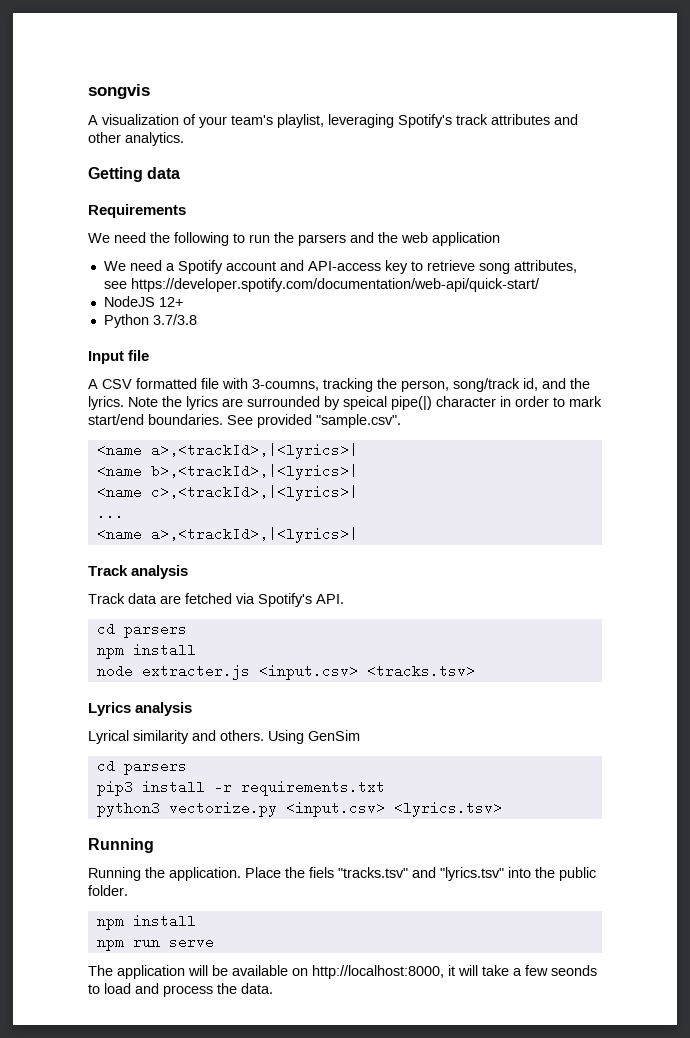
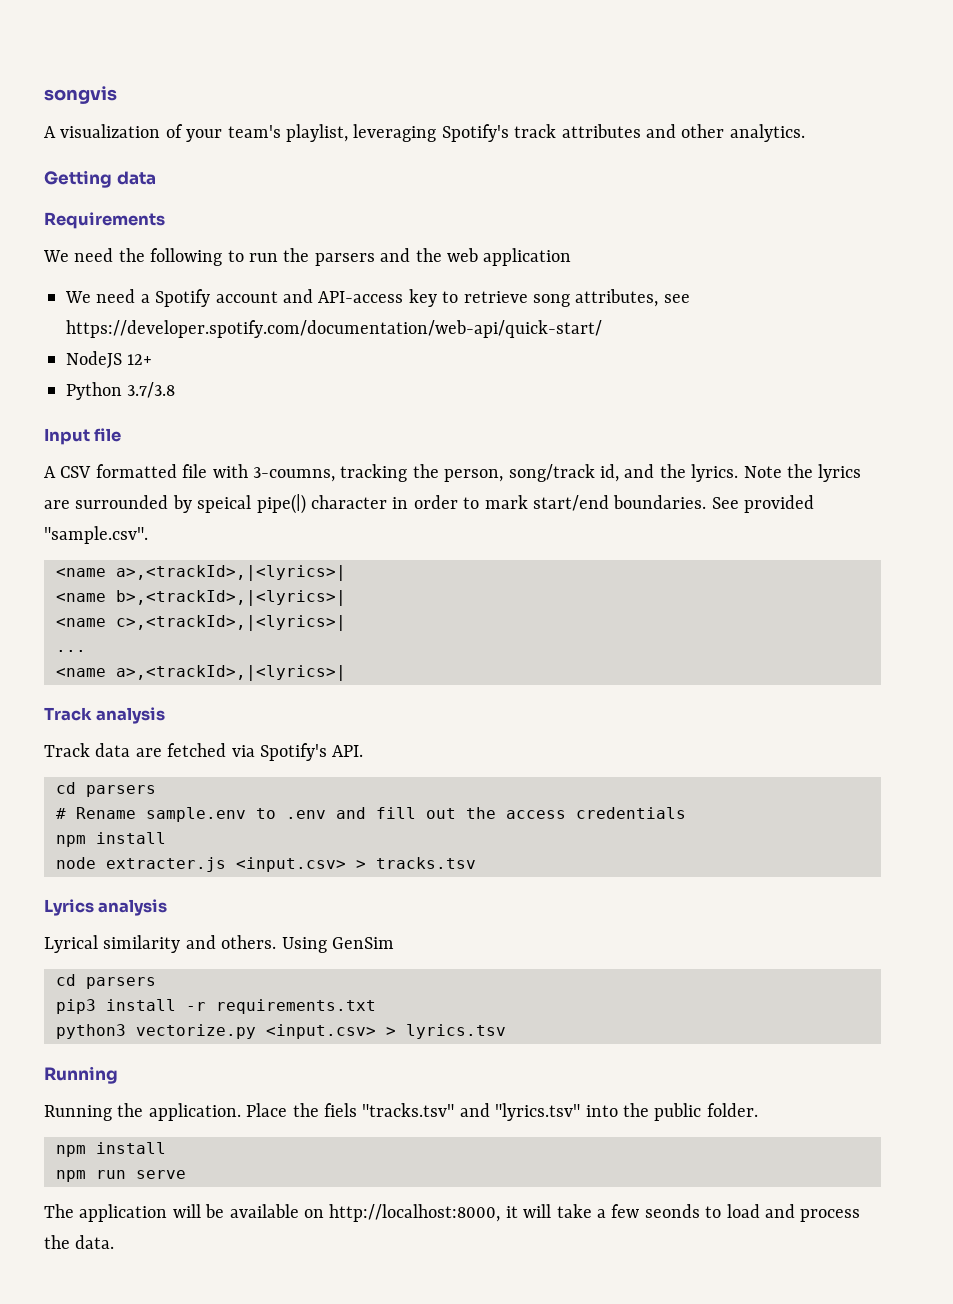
(187, 630) none -> [56,807,686,822] // # Rename sample.env to .env and fill out the access credentials
[366,664,475,678] <tracks.tsv> -> [356,857,476,869] > tracks.tsv
[393,801,502,817] <lyrics.tsv> -> [386,1024,506,1039] > lyrics.tsv

